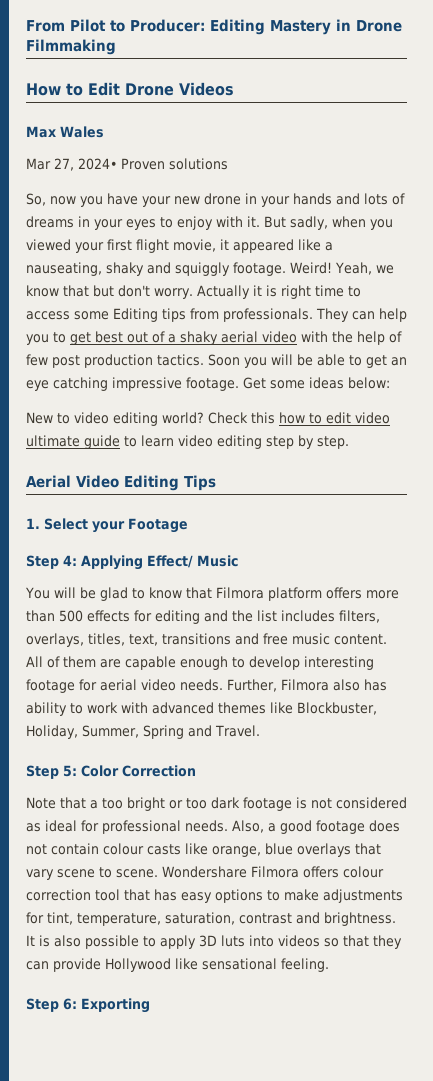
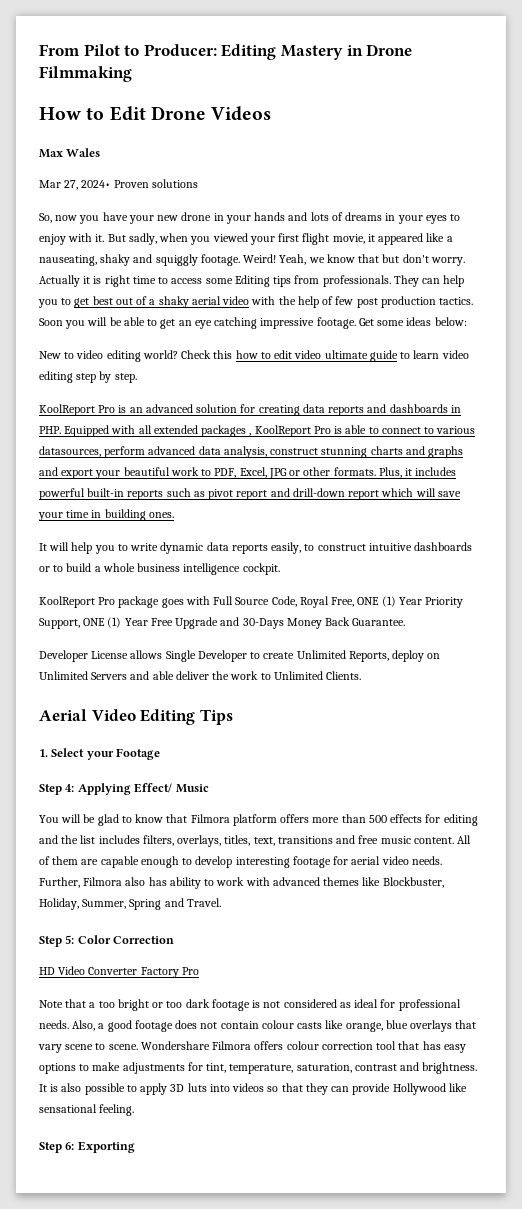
(349, 442) none -> [39,404,461,416] [39,425,476,437] [39,446,464,458] [39,467,457,479] [39,488,461,500] [38,509,174,521] [39,542,473,554] [39,563,280,575] [39,596,464,608] [39,617,406,629] [39,650,441,662] [39,671,362,680] // KoolReport Pro is an advanced solution for creating data reports and dashboards in PHP. Equipped with all extended packages , KoolReport Pro is able to connect to various datasources, perform advanced data analysis, construct stunning charts and graphs and export your beautiful work to PDF, Excel, JPG or other formats. Plus, it includes powerful built-in reports such as pivot report and drill-down report which will save your time in building ones. // It will help you to write dynamic data reports easily, to construct intuitive dashboards or to build a whole business intelligence cockpit. // KoolReport Pro package goes with Full Source Code, Royal Free, ONE (1) Year Priority Support, ONE (1) Year Free Upgrade and 30-Days Money Back Guarantee. // Developer License allows Single Developer to create Unlimited Reports, deploy on Unlimited Servers and able deliver the work to Unlimited Clients.
(196, 771) none -> [39,966,199,978] // HD Video Converter Factory Pro

